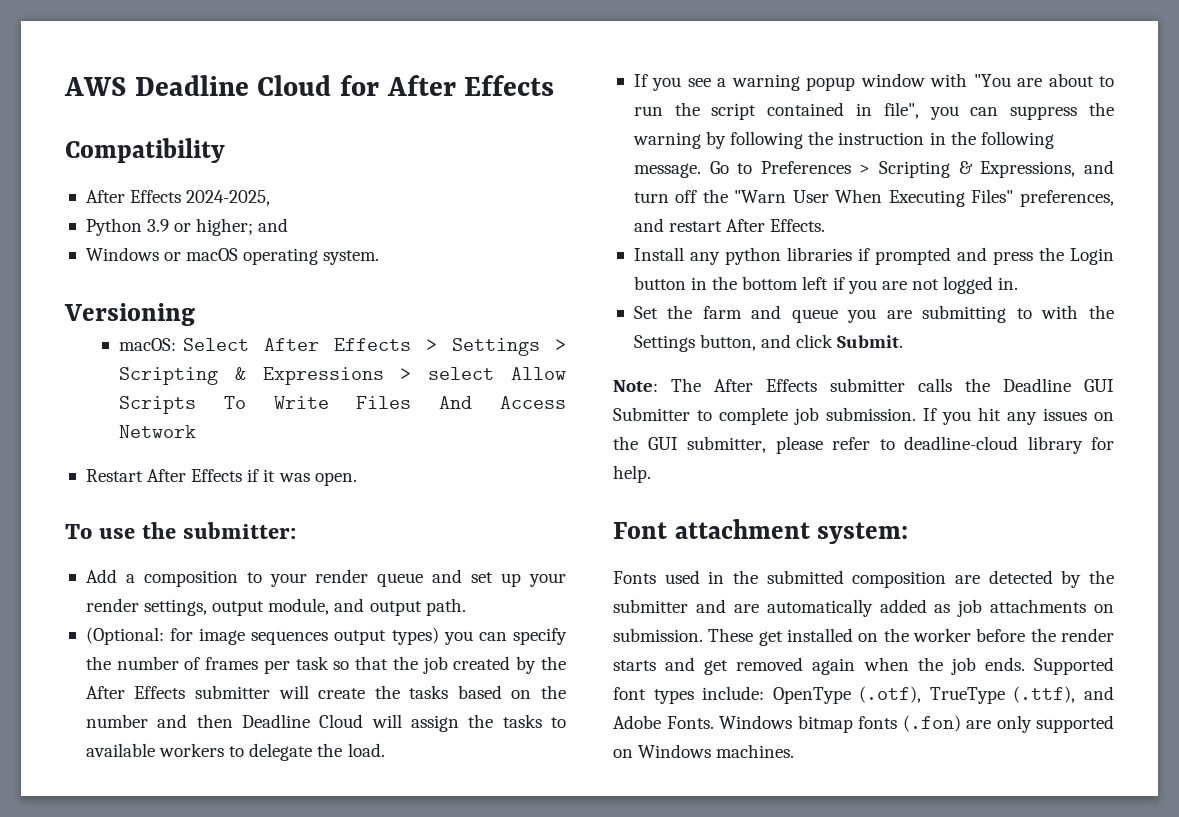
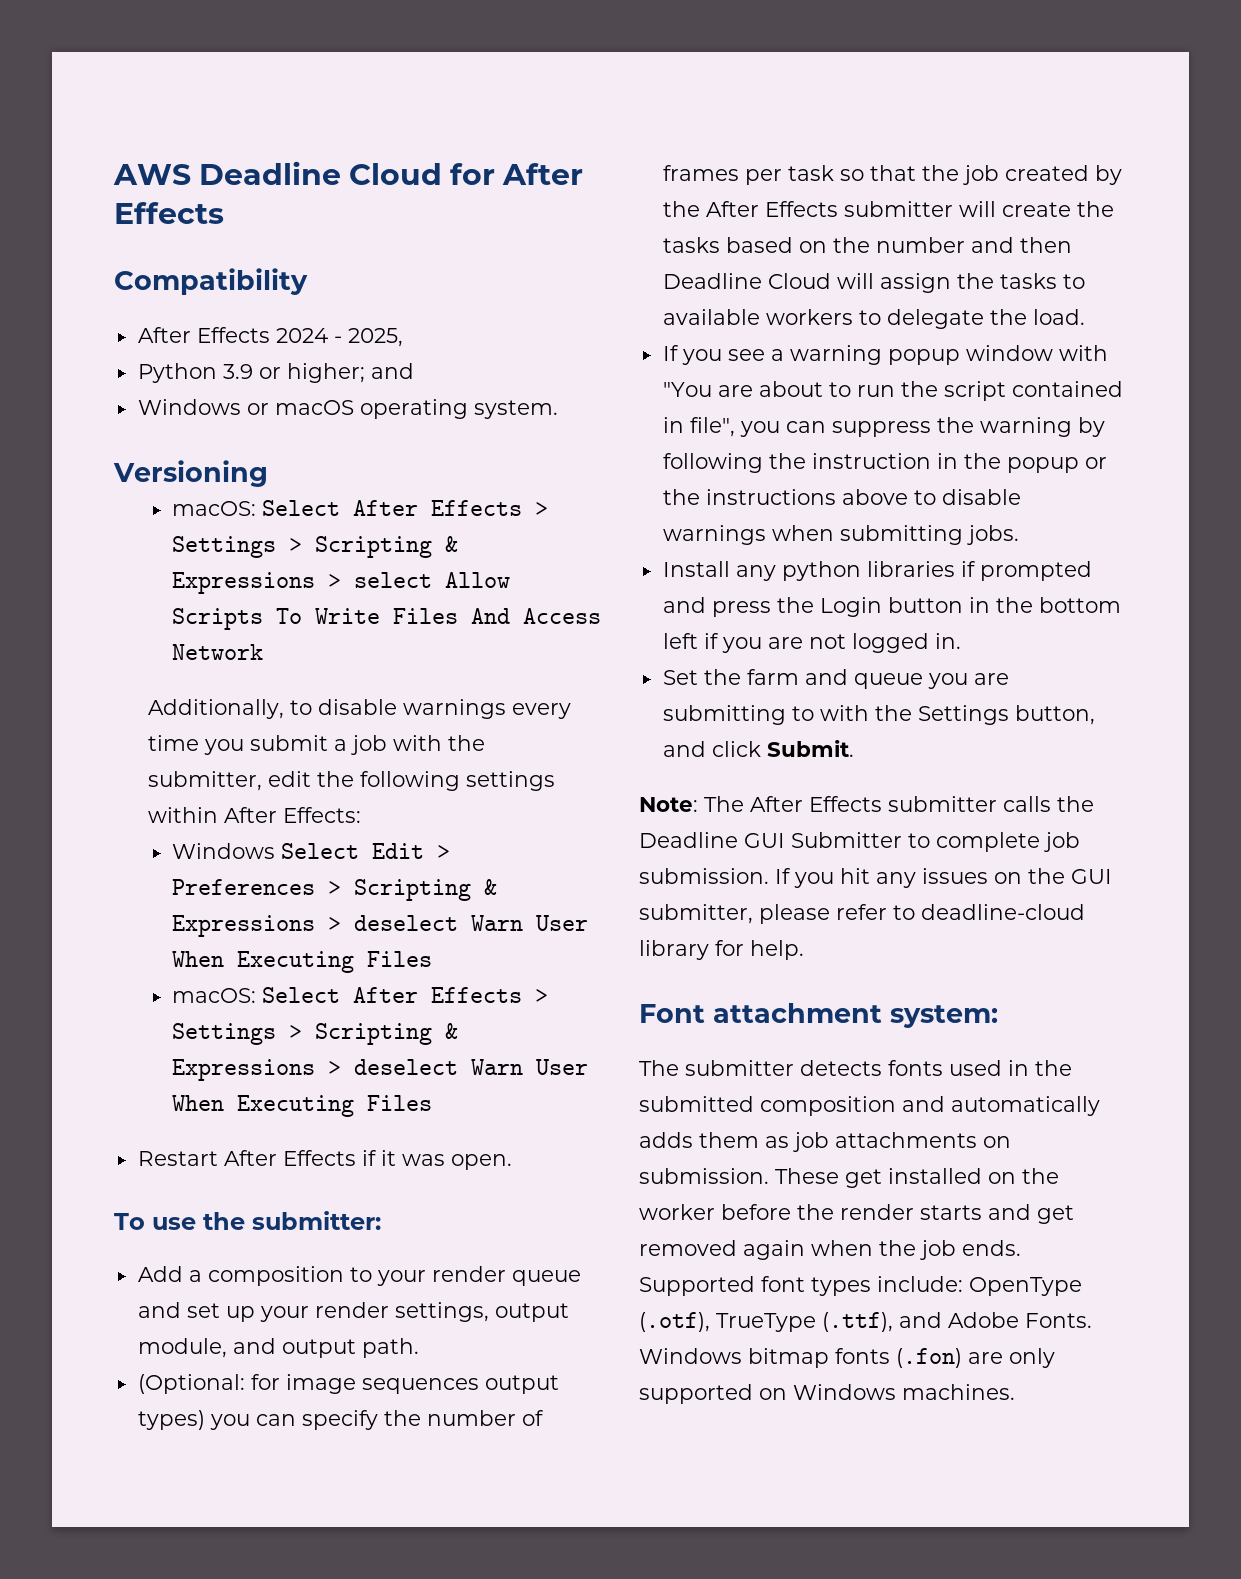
[186,190,271,206] 2024-2025, -> [275,328,403,347] 2024 - 2025,
(196, 431) none -> [148,699,572,719] [148,735,486,755] [148,771,556,791] [148,807,362,823] [171,843,450,859] [171,879,497,901] [171,915,588,937] [171,951,432,973] [171,987,548,1003] [171,1023,458,1045] [171,1059,588,1081] [171,1095,432,1117] // Additionally, to disable warnings every time you submit a job with the submitter, edit the following settings within After Effects: // Windows Select Edit > Preferences > Scripting & Expressions > deselect Warn User When Executing Files // macOS: Select After Effects > Settings > Scripting & Expressions > deselect Warn User When Executing Files
[980,131,1054,149] [633,160,1114,178] [633,189,1114,207] [633,218,826,232] following message. Go to Preferences > Scripting & Expressions, and turn off the "Warn User When Executing Files" preferences, and restart After Effects. -> [1006,457,1107,473] [662,489,1021,505] [662,525,1019,545] popup or the instructions above to disable warnings when submitting jobs.
[613,571,656,584] Fonts -> [639,1060,943,1076] The submitter detects fonts
[955,570,1114,588] [613,599,927,617] are detected by the submitter and are automatically added -> [902,1096,1100,1116] [639,1132,759,1148] and automatically adds them

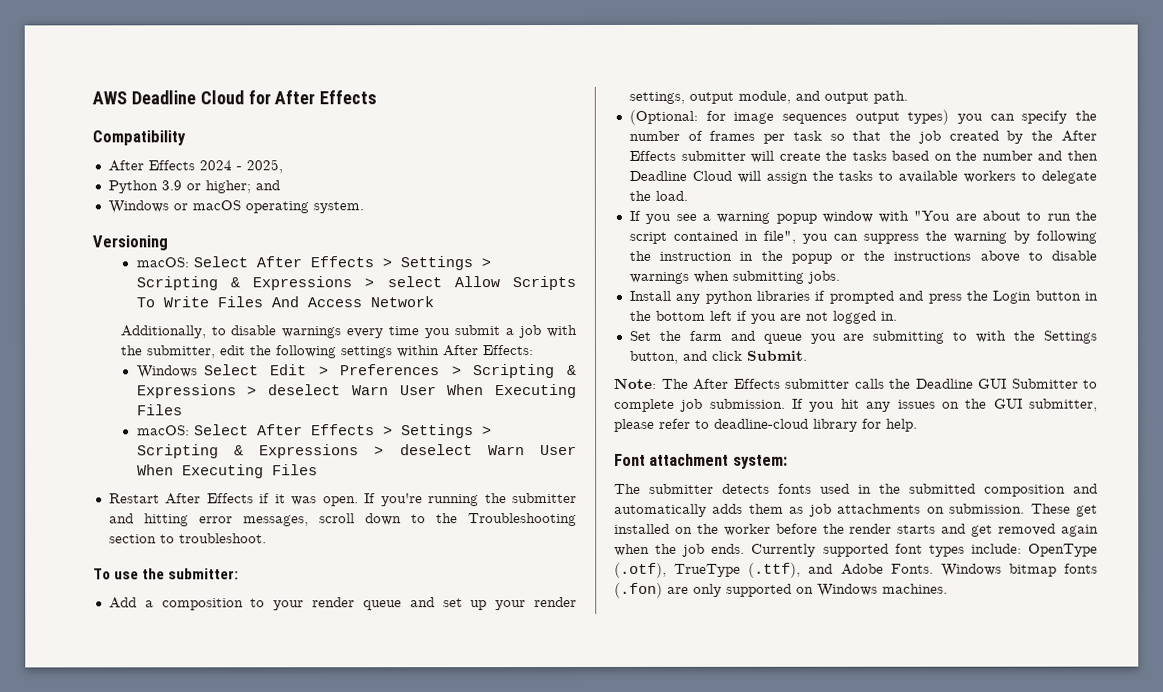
(512, 1162) none -> [364,493,577,507] [108,513,578,527] [108,533,267,544] If you're running the submitter and hitting error messages, scroll down to the Troubleshooting section to troubleshoot.
[639,1276,755,1296] Supported -> [751,543,889,557] Currently supported

